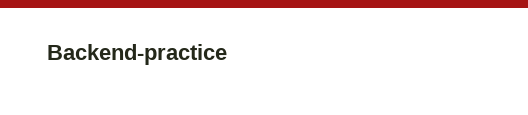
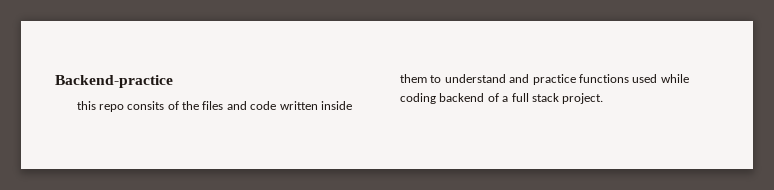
(227, 54) none -> [76,101,352,112] [400,74,689,85] [400,93,604,104] // this repo consits of the files and code written inside them to understand and practice functions used while coding backend of a full stack project.

